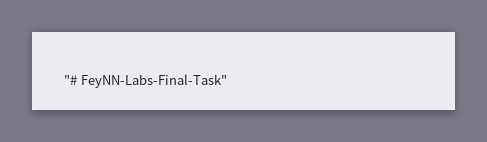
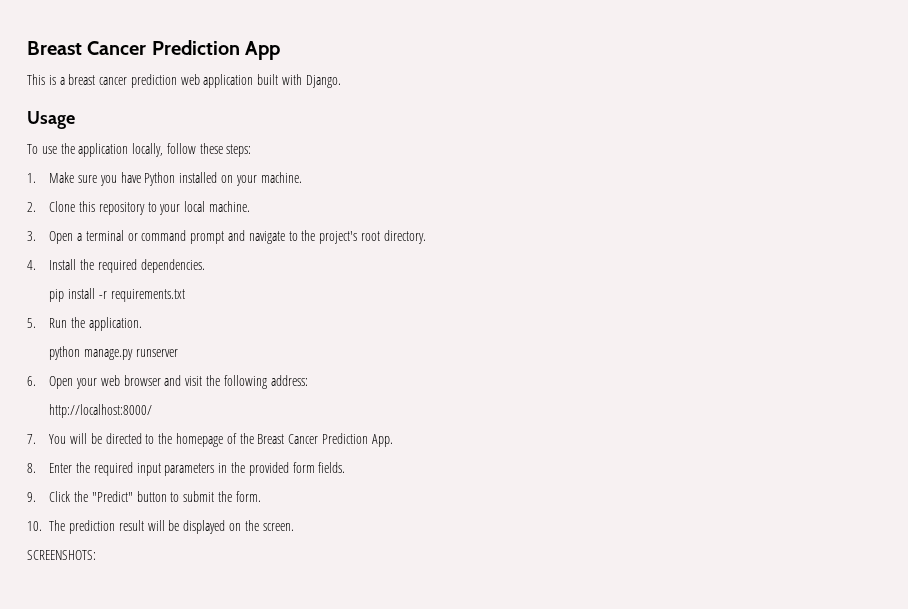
[64,74,227,88] "# FeyNN-Labs-Final-Task" -> [27,40,281,60] [27,74,341,88] [27,111,75,129] [27,143,252,157] [27,172,302,186] [27,201,250,215] [27,230,426,244] [27,259,205,273] [49,288,185,302] [27,317,142,331] [49,346,178,360] [27,375,308,389] [49,404,153,418] [27,433,393,447] [27,462,346,476] [27,491,261,502] [27,520,294,534] [27,550,96,560] Breast Cancer Prediction App // This is a breast cancer prediction web application built with Django. // Usage // To use the application locally, follow these steps: // 1. Make sure you have Python installed on your machine. // 2. Clone this repository to your local machine. // 3. Open a terminal or command prompt and navigate to the project's root directory. // 4. Install the required dependencies. // pip install -r requirements.txt // 5. Run the application. // python manage.py runserver // 6. Open your web browser and visit the following address: // http://localhost:8000/ // 7. You will be directed to the homepage of the Breast Cancer Prediction App. // 8. Enter the required input parameters in the provided form fields. // 9. Click the "Predict" button to submit the form. // 10. The prediction result will be displayed on the screen. // SCREENSHOTS:

